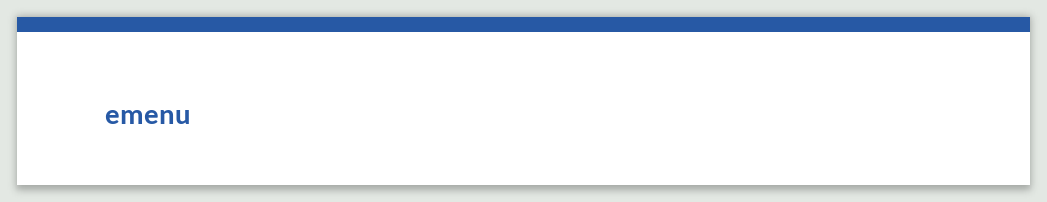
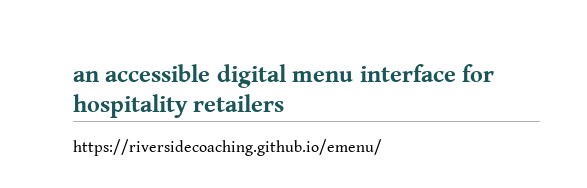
[105,110,191,124] emenu -> [73,64,495,88] [73,94,285,118] [73,139,382,156] an accessible digital menu interface for hospitality retailers // https://riversidecoaching.github.io/emenu/

